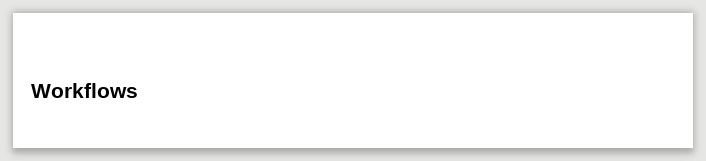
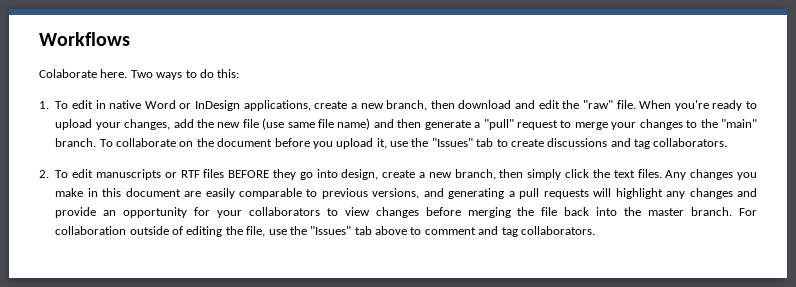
(138, 90) none -> [39,69,240,80] [39,100,757,111] [55,118,757,130] [55,138,728,149] [39,169,758,180] [55,188,758,199] [55,207,757,218] [55,226,595,237] // Colaborate here. Two ways to do this: // 1. To edit in native Word or InDesign applications, create a new branch, then download and edit the "raw" file. When you're ready to upload your changes, add the new file (use same file name) and then generate a "pull" request to merge your changes to the "main" branch. To collaborate on the document before you upload it, use the "Issues" tab to create discussions and tag collaborators. // 2. To edit manuscripts or RTF files BEFORE they go into design, create a new branch, then simply click the text files. Any changes you make in this document are easily comparable to previous versions, and generating a pull requests will highlight any changes and provide an opportunity for your collaborators to view changes before merging the file back into the master branch. For collaboration outside of editing the file, use the "Issues" tab above to comment and tag collaborators.

